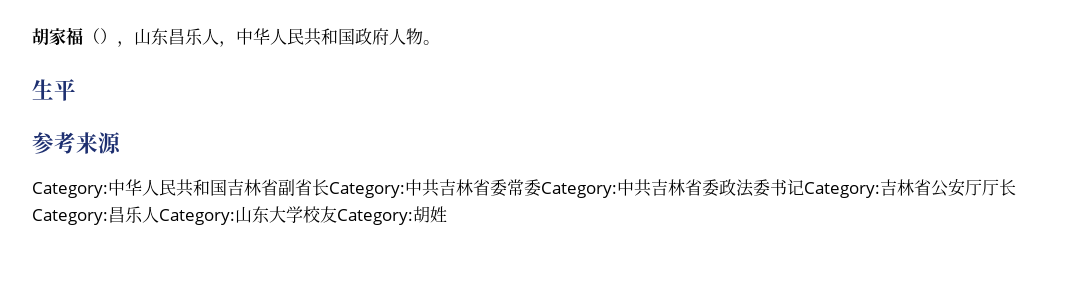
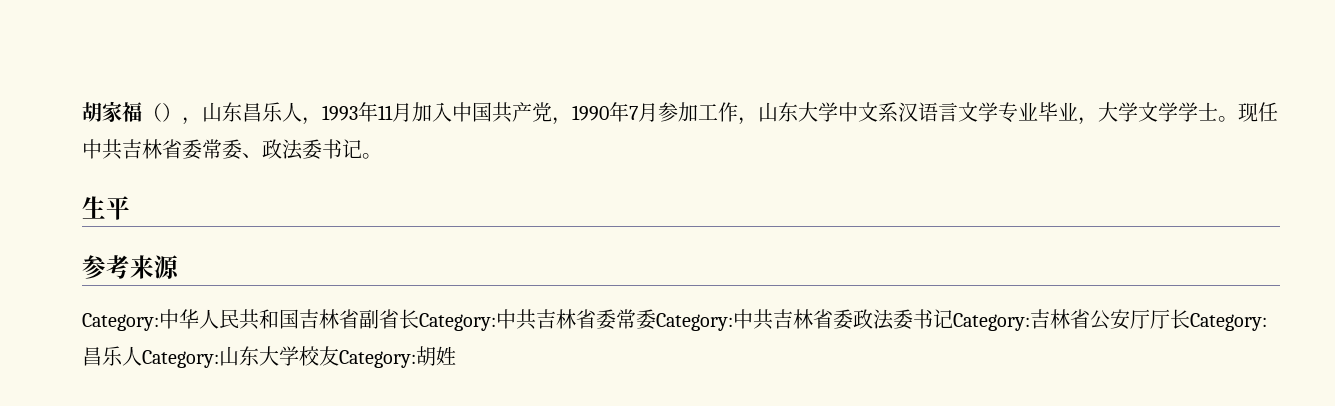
[236,28,423,46] 中华人民共和国政府人物 -> [322,102,1278,125] [82,139,362,160] 1993年11月加入中国共产党，1990年7月参加工作，山东大学中文系汉语言文学专业毕业，大学文学学士。现任中共吉林省委常委、政法委书记

